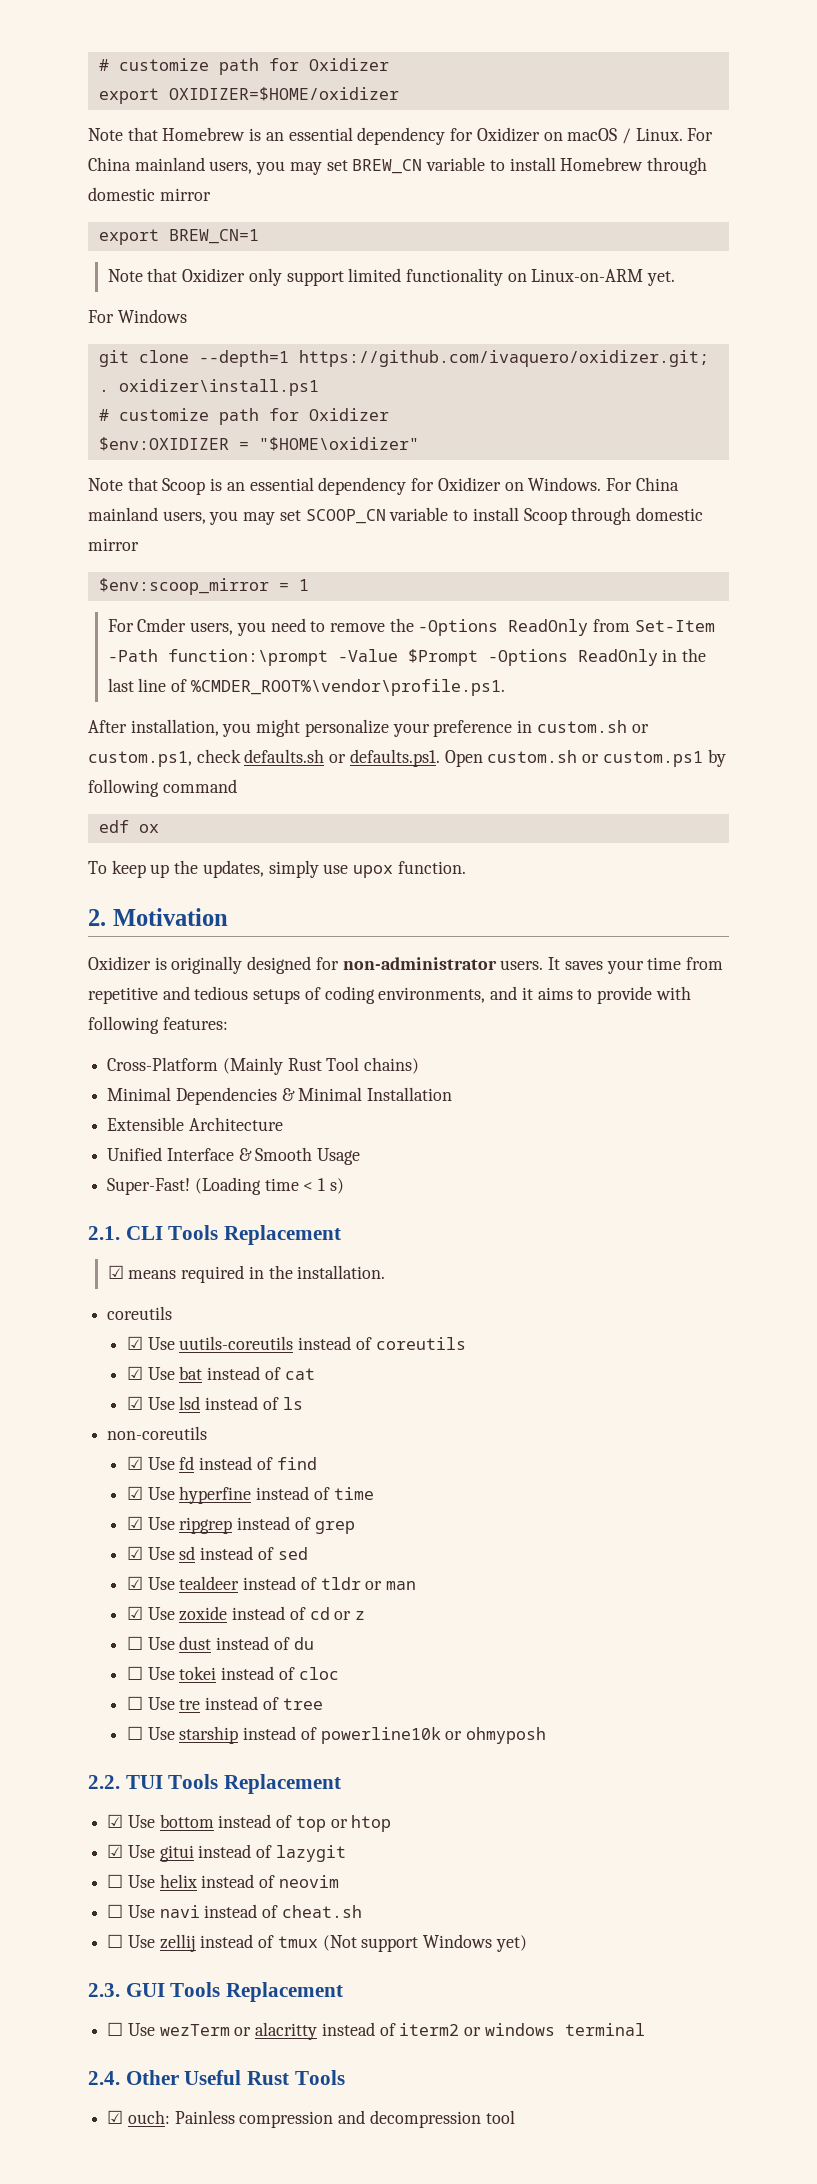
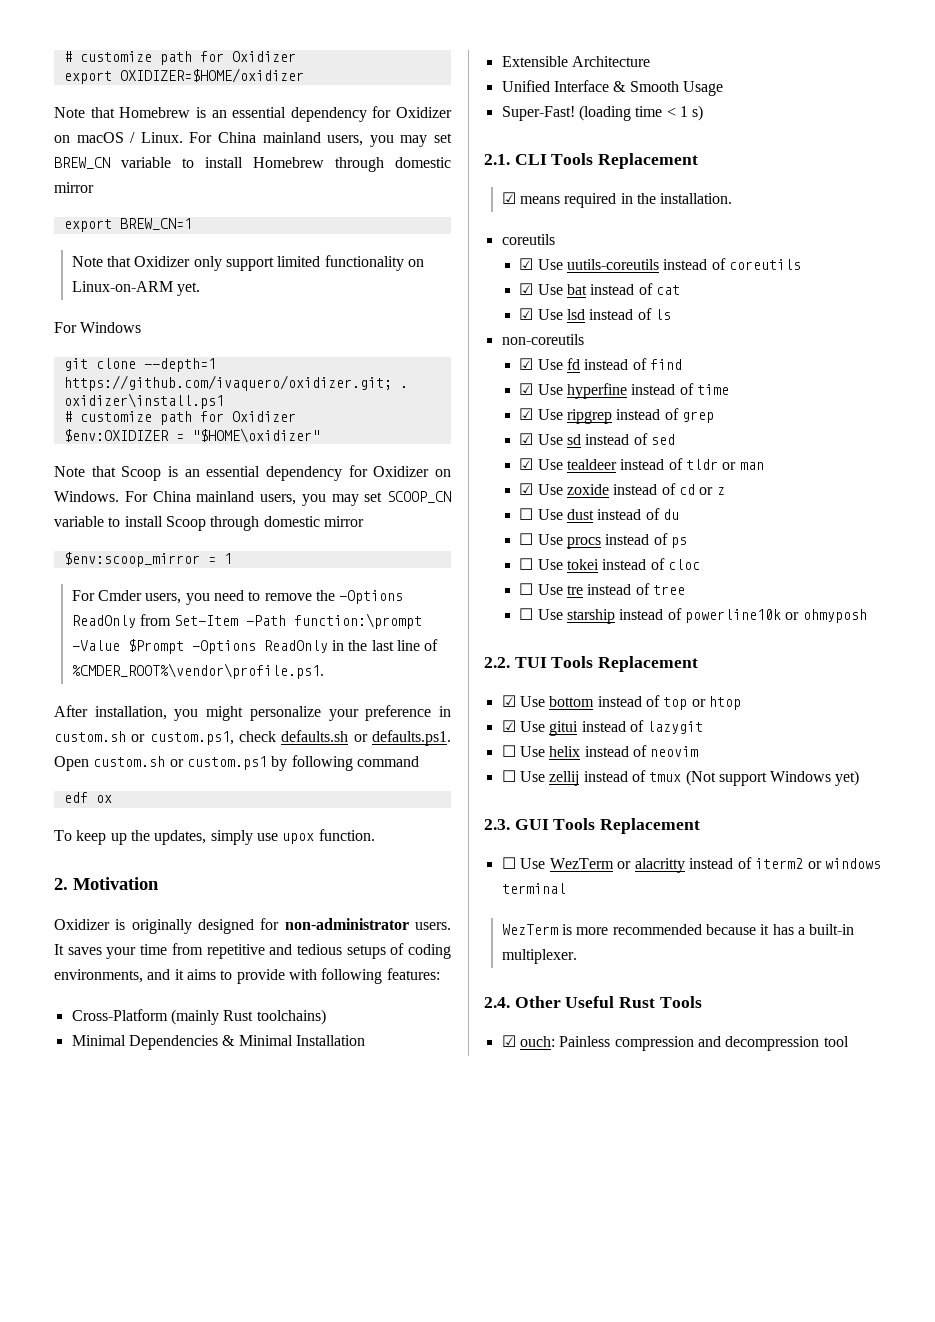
[222,1057,420,1075] (Mainly Rust Tool chains) -> [170,1009,326,1025] (mainly Rust toolchains)
[194,1177,261,1195] (Loading -> [578,105,631,121] (loading
(314, 1643) none -> [519,533,687,549] // ☐ Use procs instead of ps
[107,1904,362,1918] // ☐ Use navi instead of cheat.sh -> (699, 751) none
[159,2024,230,2036] wezTerm -> [549,858,614,869] WezTerm
(645, 2029) none -> [501,924,855,935] [501,949,577,964] // WezTerm is more recommended because it has a built-in multiplexer.

